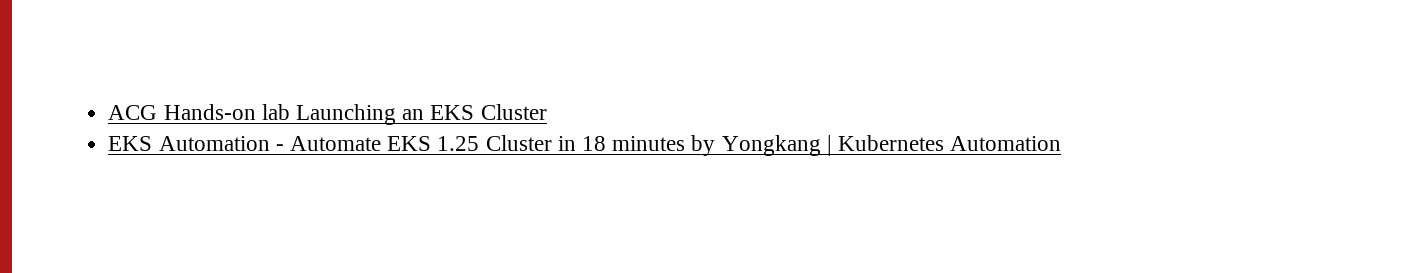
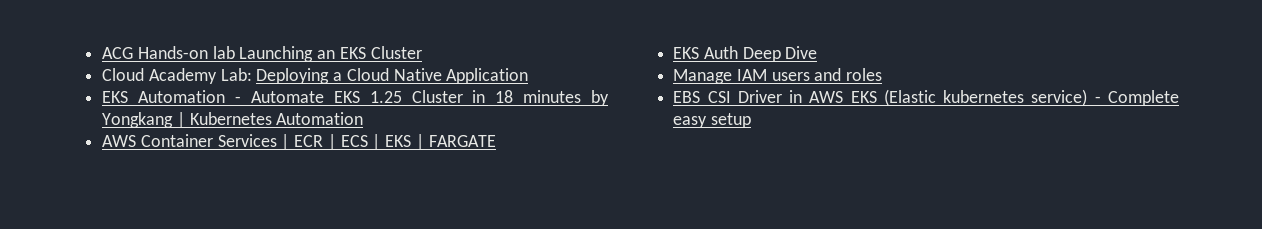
(547, 112) none -> [102,68,529,84] // Cloud Academy Lab: Deploying a Cloud Native Application
(1062, 143) none -> [102,134,496,150] [673,46,818,62] [673,68,883,84] [673,89,1179,106] [673,113,751,128] // AWS Container Services | ECR | ECS | EKS | FARGATE // EKS Auth Deep Dive // Manage IAM users and roles // EBS CSI Driver in AWS EKS (Elastic kubernetes service) - Complete easy setup

